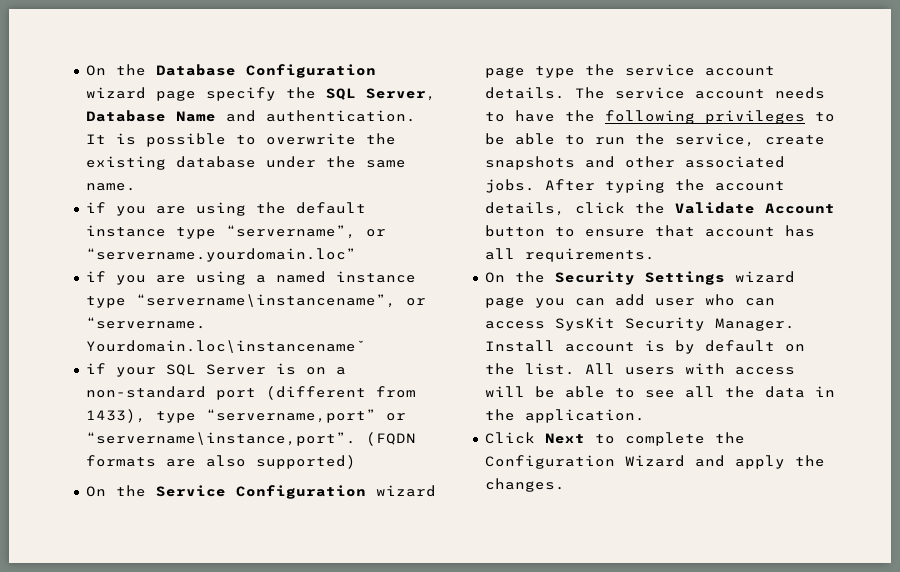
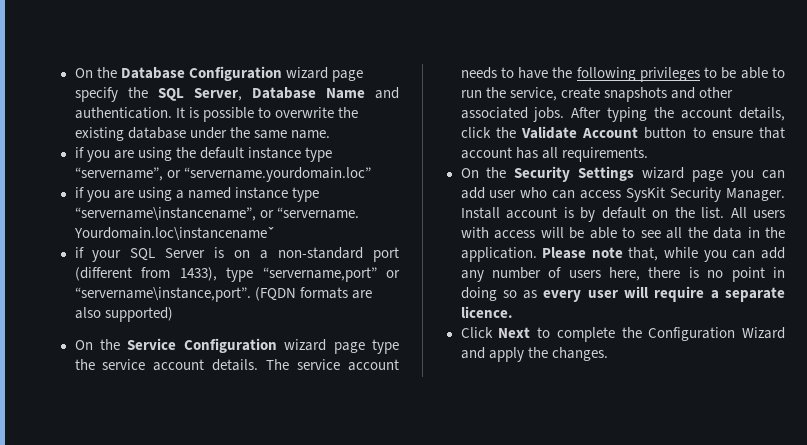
(645, 416) none -> [542,247,785,262] [460,267,785,282] [460,286,785,302] [460,306,513,318] Please note that, while you can add any number of users here, there is no point in doing so as every user will require a separate licence.

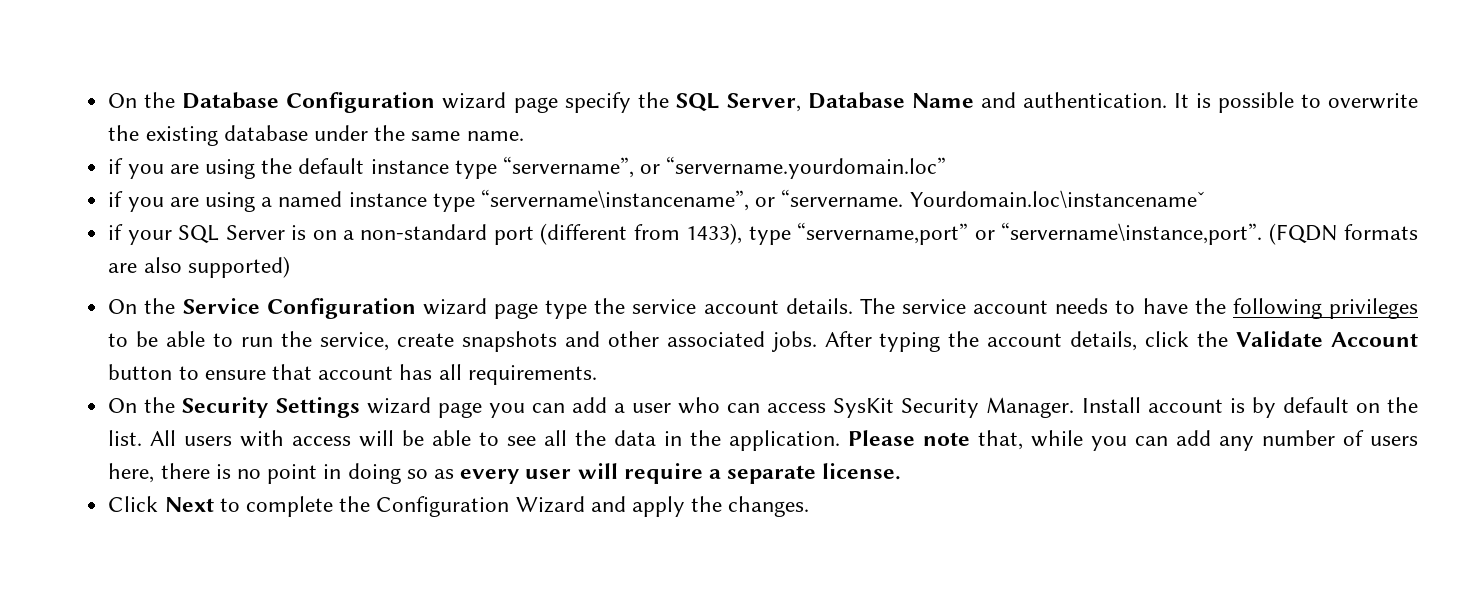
(485, 193) none -> [613,403,625,413] a
[460,306,513,318] licence. -> [822,463,902,480] license.

